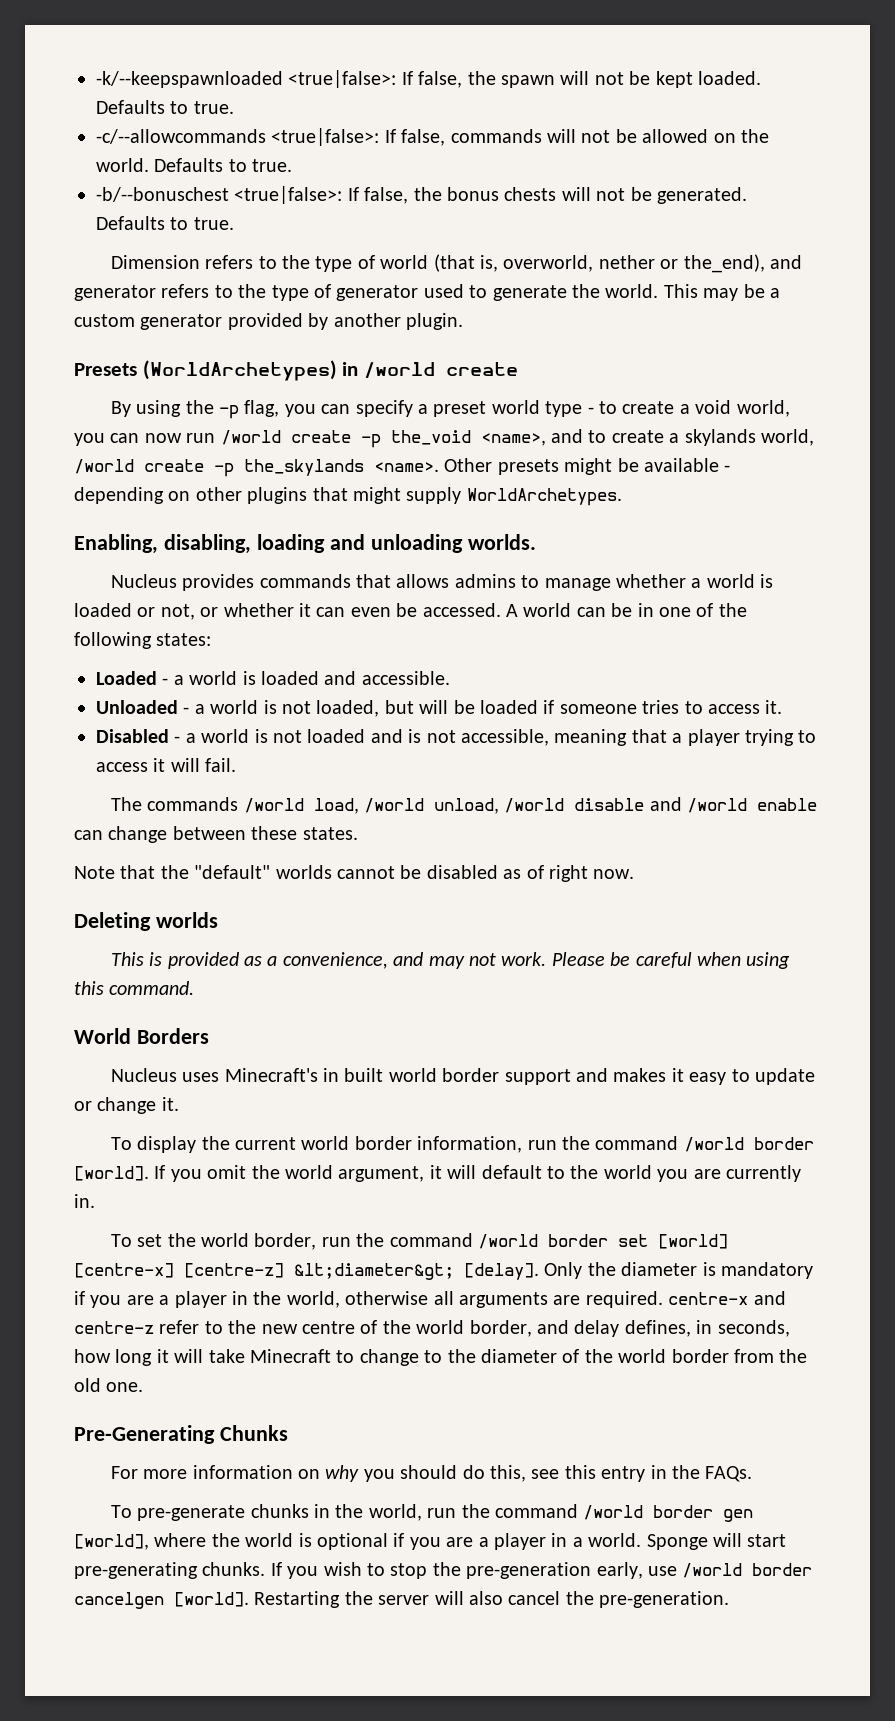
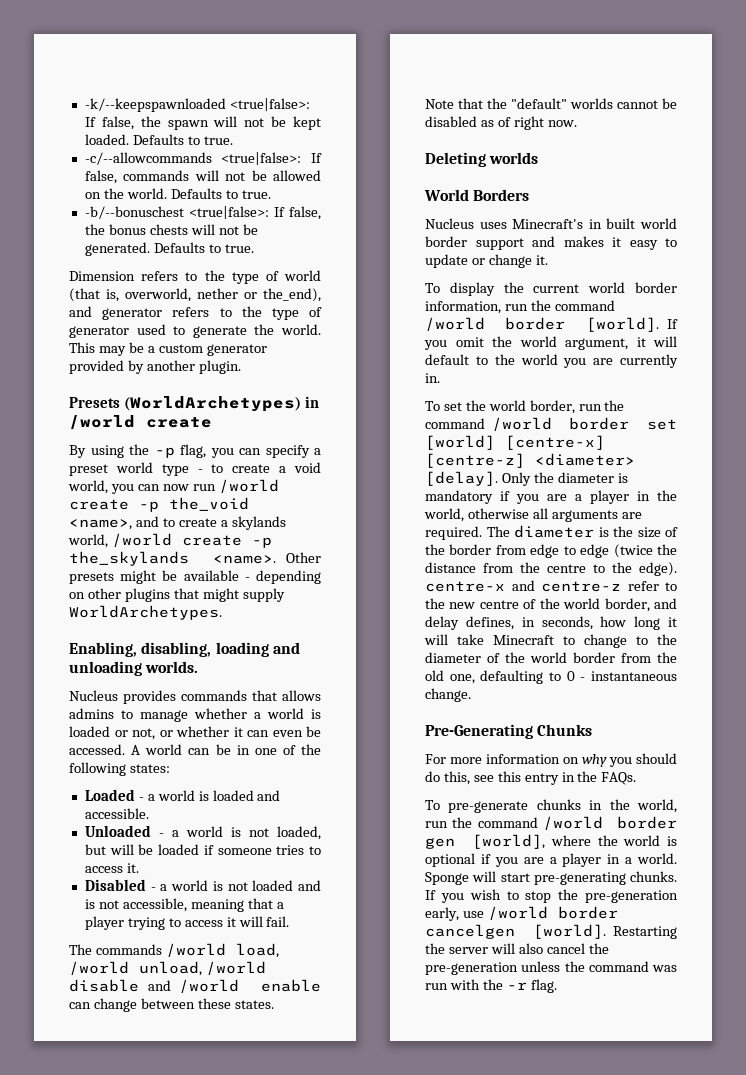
[110,952,791,969] [74,981,195,995] // This is provided as a convenience, and may not work. Please be careful when using this command. -> (539, 158) none
[294,1263,454,1280] &lt;diameter&gt; -> [535,453,635,466] <diameter>
(663, 1299) none -> [486,525,678,538] [425,544,677,558] [425,562,677,576] The diameter is the size of the border from edge to edge (twice the distance from the centre to the edge).
[106,1382,144,1392] one. -> [449,670,677,684] [425,688,471,702] one, defaulting to 0 - instantaneous change.
[599,1591,730,1608] pre-generation. -> [425,961,677,975] [425,979,557,993] pre-generation unless the command was run with the -r flag.

